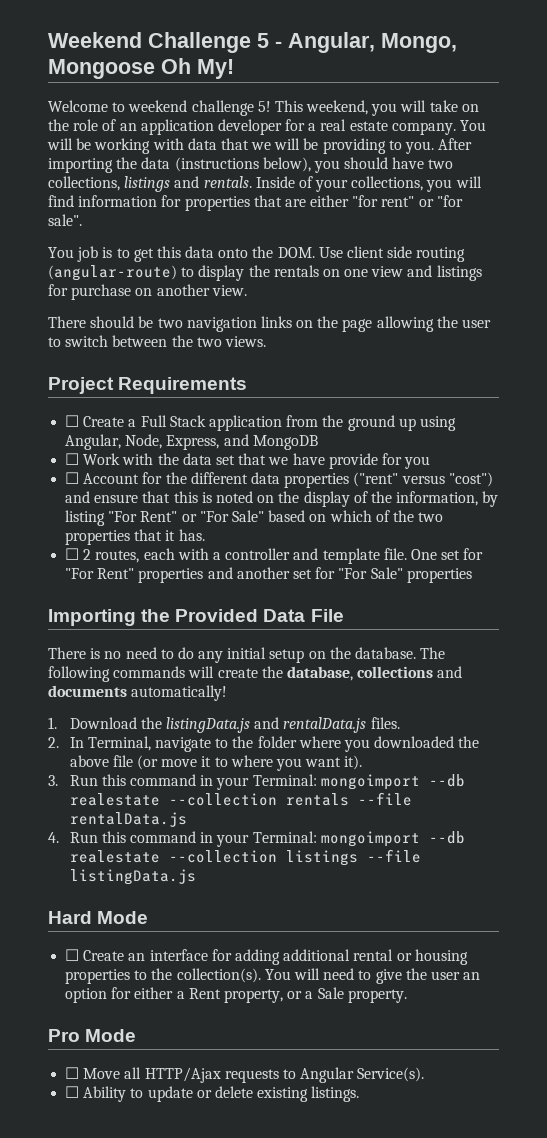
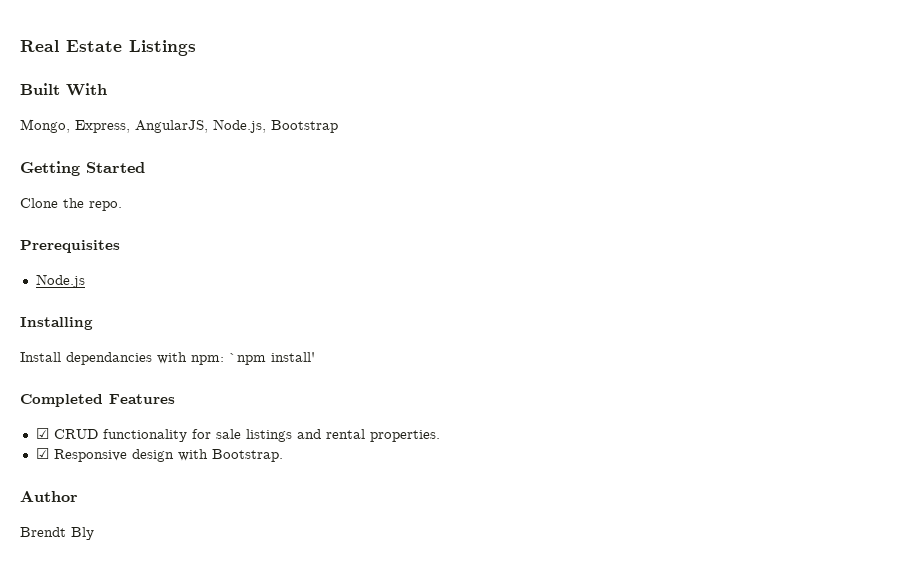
[48,32,457,53] [48,58,234,79] [48,100,479,116] [48,119,487,135] [47,138,473,154] [48,157,454,173] [48,176,482,192] [48,195,463,211] [48,214,82,226] [48,246,466,262] [48,265,482,281] [48,284,247,300] [48,316,492,332] [48,335,266,347] [48,377,248,394] [65,415,456,431] [65,434,318,450] [65,453,431,469] [65,472,493,488] [65,491,499,507] [65,510,444,526] [65,529,205,545] [65,548,484,564] [65,567,472,583] [48,609,344,626] [48,647,446,663] [48,666,463,682] [48,685,228,701] [48,717,400,733] [48,736,480,752] [69,755,363,771] [48,774,465,790] [69,792,412,806] [69,812,187,827] [48,831,465,847] [69,849,421,866] [69,869,196,885] [48,911,149,924] [65,949,468,965] [65,968,481,984] [65,987,407,1003] [48,1029,137,1042] [65,1067,425,1083] [65,1086,360,1102] Weekend Challenge 5 - Angular, Mongo, Mongoose Oh My! // Welcome to weekend challenge 5! This weekend, you will take on the role of an application developer for a real estate company. You will be working with data that we will be providing to you. After importing the data (instructions below), you should have two collections, listings and rentals. Inside of your collections, you will find information for properties that are either "for rent" or "for sale". // You job is to get this data onto the DOM. Use client side routing (angular-route) to display the rentals on one view and listings for purchase on another view. // There should be two navigation links on the page allowing the user to switch between the two views. // Project Requirements // ☐ Create a Full Stack application from the ground up using Angular, Node, Express, and MongoDB // ☐ Work with the data set that we have provide for you // ☐ Account for the different data properties ("rent" versus "cost") and ensure that this is noted on the display of the information, by listing "For Rent" or "For Sale" based on which of the two properties that it has. // ☐ 2 routes, each with a controller and template file. One set for "For Rent" properties and another set for "For Sale" properties // Importing the Provided Data File // There is no need to do any initial setup on the database. The following commands will create the database, collections and documents automatically! // 1. Download the listingData.js and rentalData.js files. // 2. In Terminal, navigate to the folder where you downloaded the above file (or move it to where you want it). // 3. Run this command in your Terminal: mongoimport --db realestate --collection rentals --file rentalData.js // 4. Run this command in your Terminal: mongoimport --db realestate --collection listings --file listingData.js // Hard Mode // ☐ Create an interface for adding additional rental or housing properties to the collection(s). You will need to give the user an option for either a Rent property, or a Sale property. // Pro Mode // ☐ Move all HTTP/Ajax requests to Angular Service(s). // ☐ Ability to update or delete existing listings. -> [20,40,196,56] [20,83,107,96] [20,119,338,133] [20,161,145,176] [20,198,122,211] [20,240,120,253] [35,274,85,288] [20,317,93,330] [20,352,315,365] [20,394,175,407] [35,428,440,442] [35,448,283,462] [20,491,78,502] [20,527,94,540] Real Estate Listings // Built With // Mongo, Express, AngularJS, Node.js, Bootstrap // Getting Started // Clone the repo. // Prerequisites // Node.js // Installing // Install dependancies with npm: `npm install' // Completed Features // ☑ CRUD functionality for sale listings and rental properties. // ☑ Responsive design with Bootstrap. // Author // Brendt Bly

